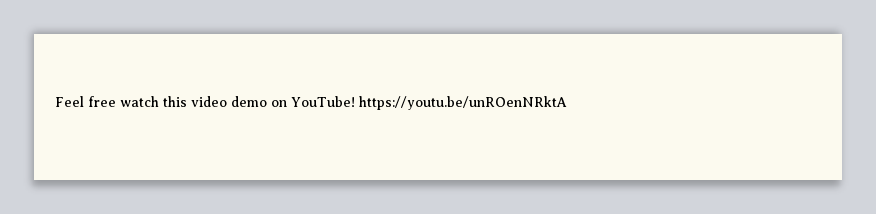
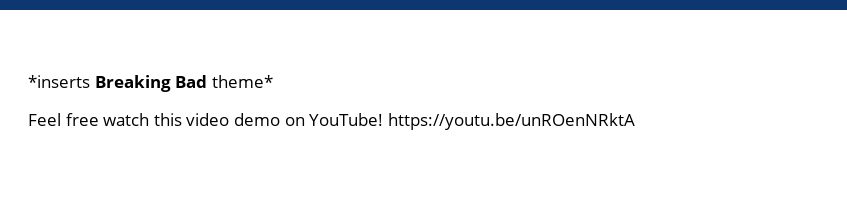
(55, 101) none -> [28,75,273,92] *inserts Breaking Bad theme* //

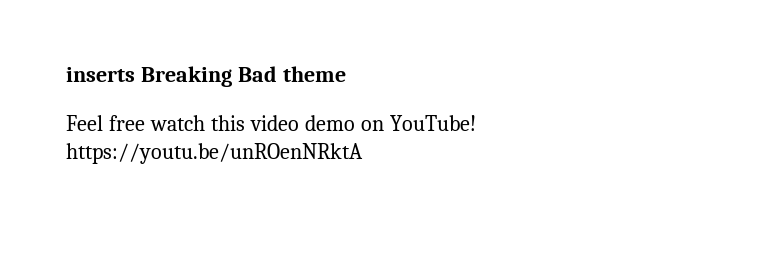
[28,75,90,88] *inserts -> [66,67,135,82] inserts
[211,75,273,88] theme* -> [282,66,346,82] theme

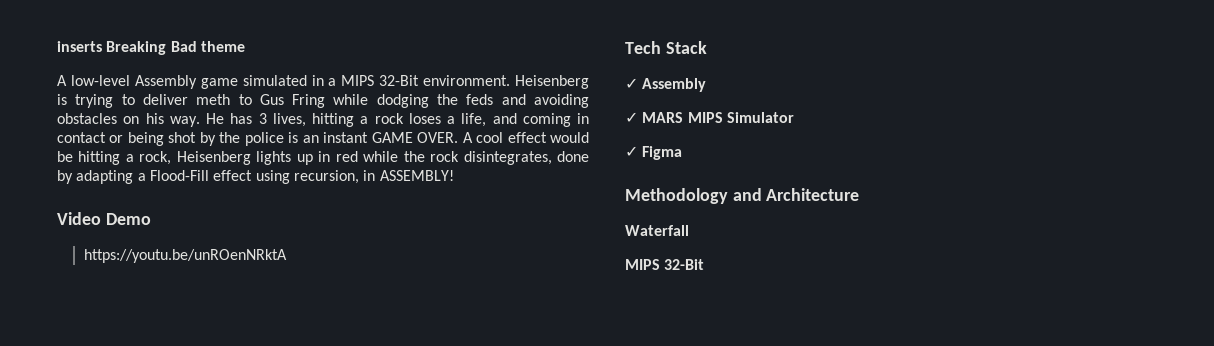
[66,115,476,131] [66,143,363,164] Feel free watch this video demo on YouTube! https://youtu.be/unROenNRktA -> [57,75,590,89] [57,94,590,108] [57,113,589,127] [57,132,590,146] [57,151,589,165] [57,170,454,184] [57,212,151,225] [83,249,287,263] [625,41,707,54] [625,78,707,92] [625,112,794,123] [625,146,683,160] [625,188,860,204] [625,225,689,236] [625,259,705,270] A low-level Assembly game simulated in a MIPS 32-Bit environment. Heisenberg is trying to deliver meth to Gus Fring while dodging the feds and avoiding obstacles on his way. He has 3 lives, hitting a rock loses a life, and coming in contact or being shot by the police is an instant GAME OVER. A cool effect would be hitting a rock, Heisenberg lights up in red while the rock disintegrates, done by adapting a Flood-Fill effect using recursion, in ASSEMBLY! // Video Demo // https://youtu.be/unROenNRktA // Tech Stack // ✓ Assembly // ✓ MARS MIPS Simulator // ✓ Figma // Methodology and Architecture // Waterfall // MIPS 32-Bit

